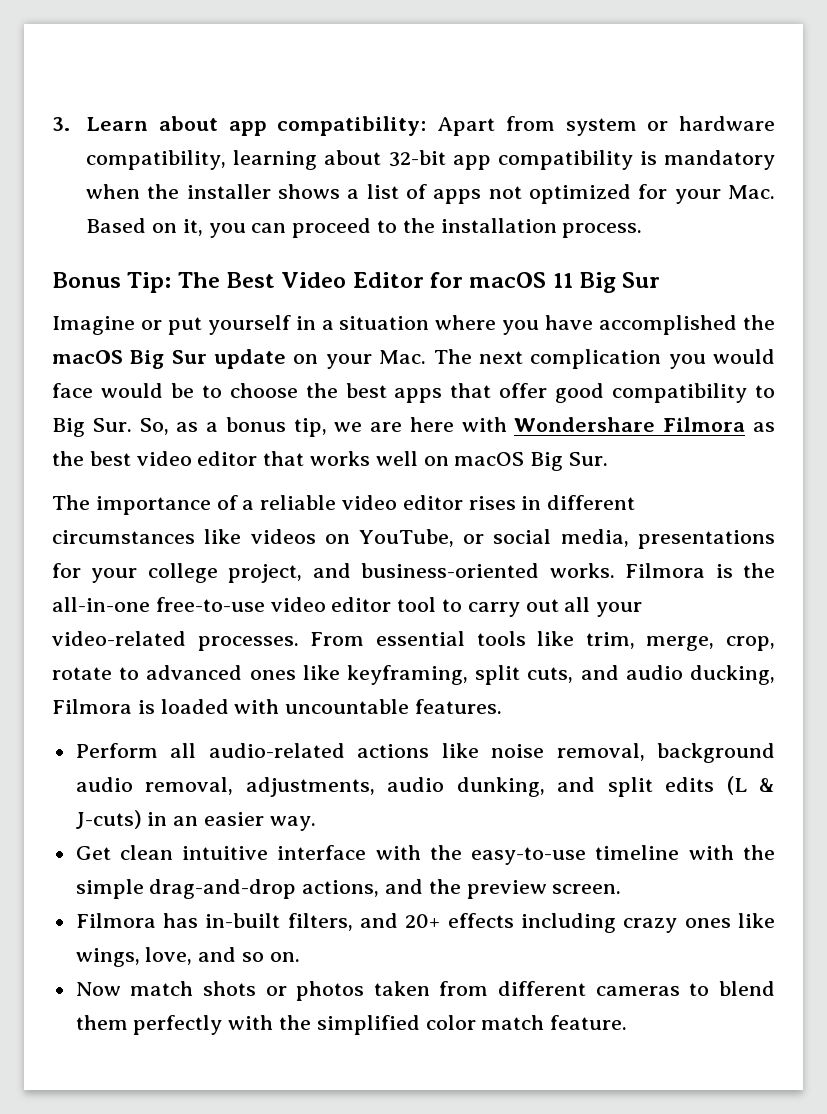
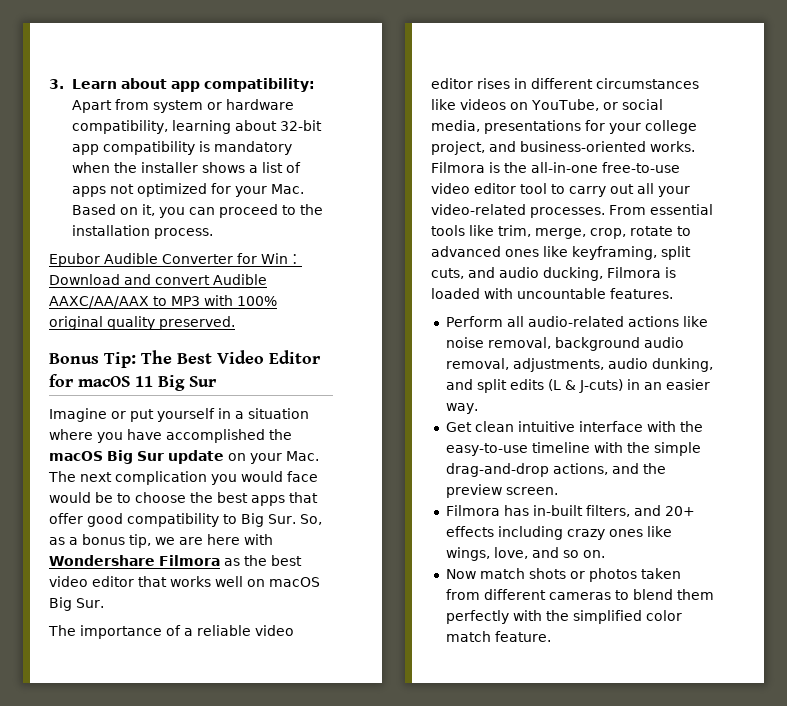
(643, 230) none -> [49,253,302,267] [49,274,267,285] [49,295,277,308] [49,316,235,330] // Epubor Audible Converter for Win：Download and convert Audible AAXC/AA/AAX to MP3 with 100% original quality preserved.

